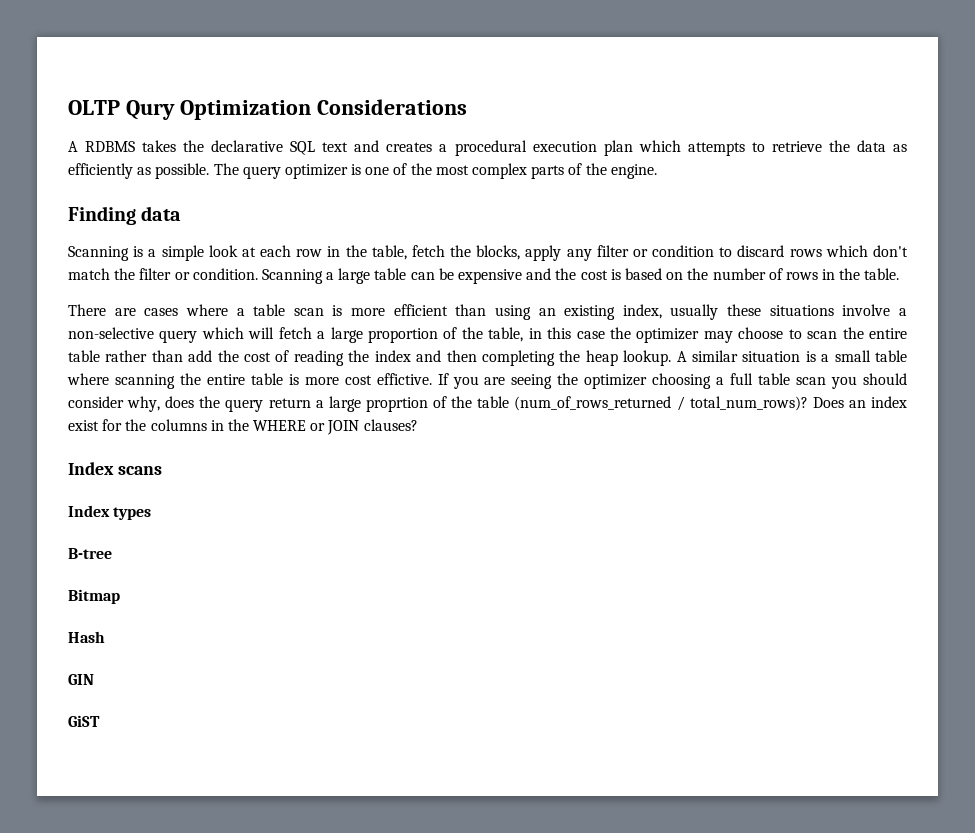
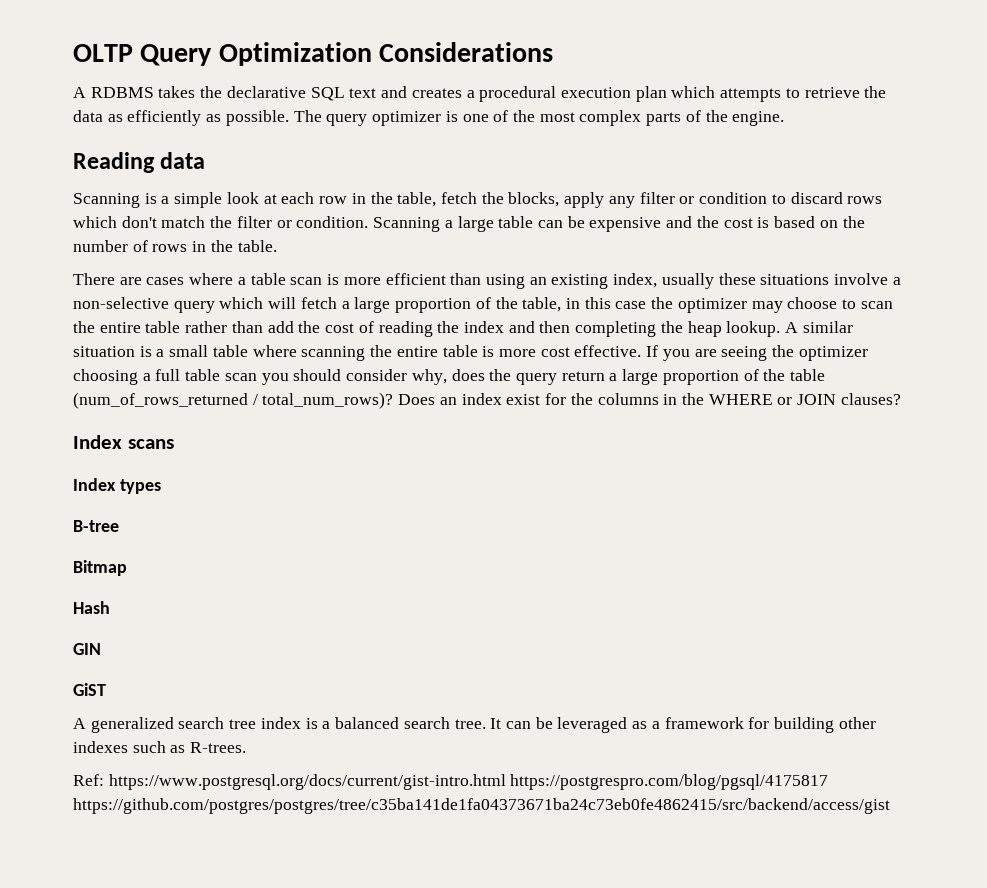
[125,100,175,120] Qury -> [140,44,213,66] Query
[68,206,136,225] Finding -> [73,152,155,173] Reading
[376,373,432,385] effictive. -> [574,345,642,357] effective.
[365,397,428,412] proprtion -> [662,370,739,385] proportion
(100, 721) none -> [73,717,876,733] [73,741,247,753] [73,774,829,790] [73,798,890,814] // A generalized search tree index is a balanced search tree. It can be leveraged as a framework for building other indexes such as R-trees. // Ref: https://www.postgresql.org/docs/current/gist-intro.html https://postgrespro.com/blog/pgsql/4175817 https://github.com/postgres/postgres/tree/c35ba141de1fa04373671ba24c73eb0fe4862415/src/backend/access/gist

